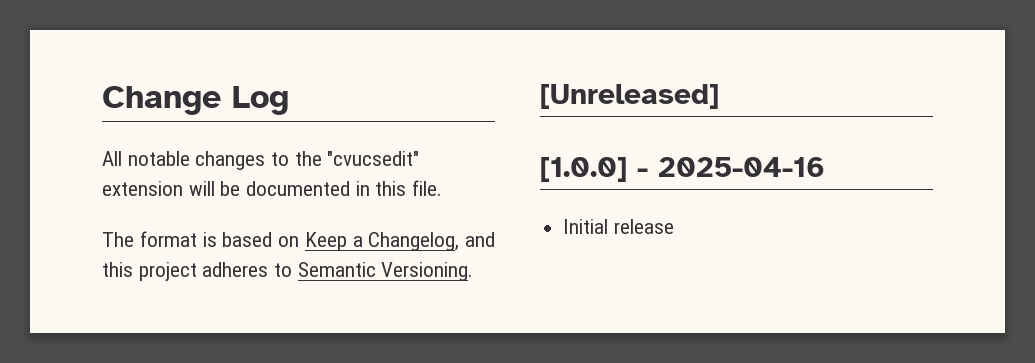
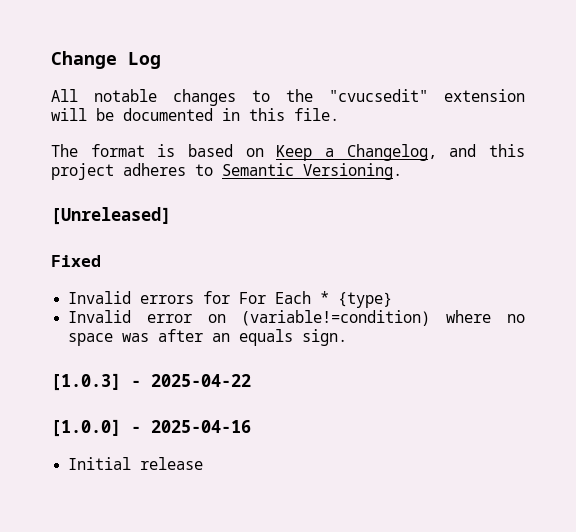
(719, 96) none -> [51,255,101,267] [68,291,393,308] [68,310,525,326] [68,329,348,346] [51,373,251,391] // Fixed // Invalid errors for For Each * {type} // Invalid error on (variable!=condition) where no space was after an equals sign. // [1.0.3] - 2025-04-22

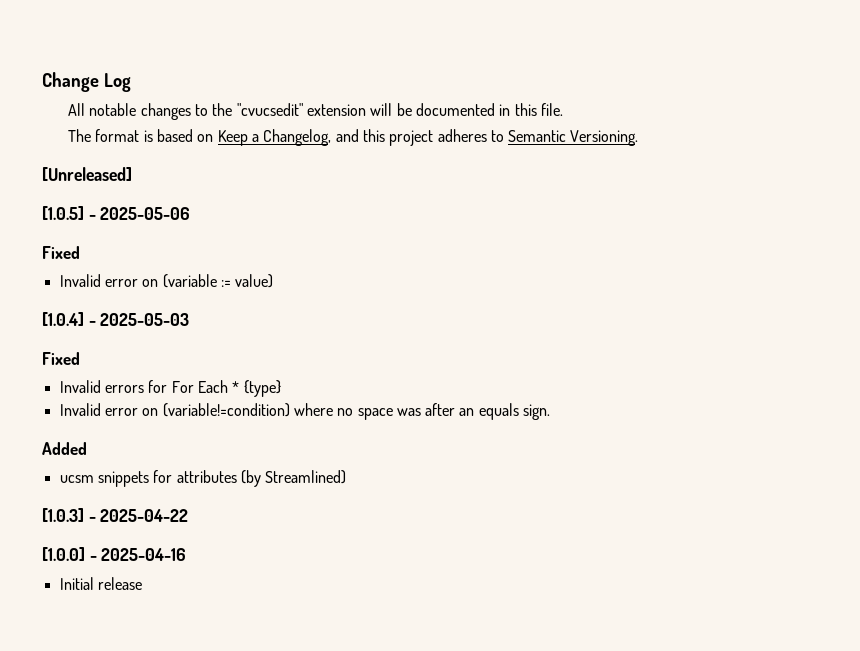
(171, 216) none -> [42,206,191,220] [42,246,80,259] [59,274,274,288] [42,312,190,326] // [1.0.5] - 2025-05-06 // Fixed // Invalid error on (variable := value) // [1.0.4] - 2025-05-03
(348, 337) none -> [42,442,87,455] [59,470,347,487] // Added // ucsm snippets for attributes (by Streamlined)

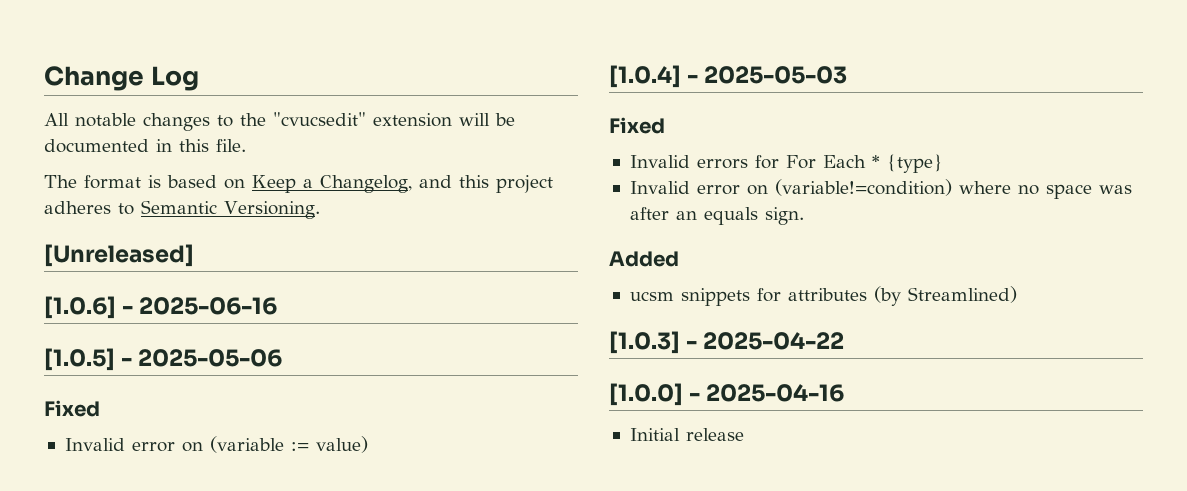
(132, 174) none -> [44,296,278,319] // [1.0.6] - 2025-06-16

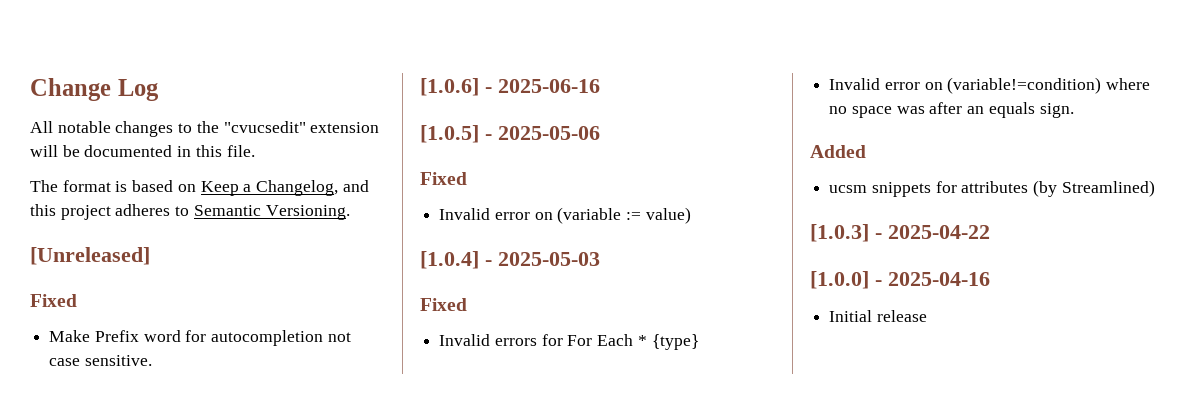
(194, 255) none -> [30,294,77,307] [49,330,351,346] [49,355,152,366] // Fixed // Make Prefix word for autocompletion not case sensitive.

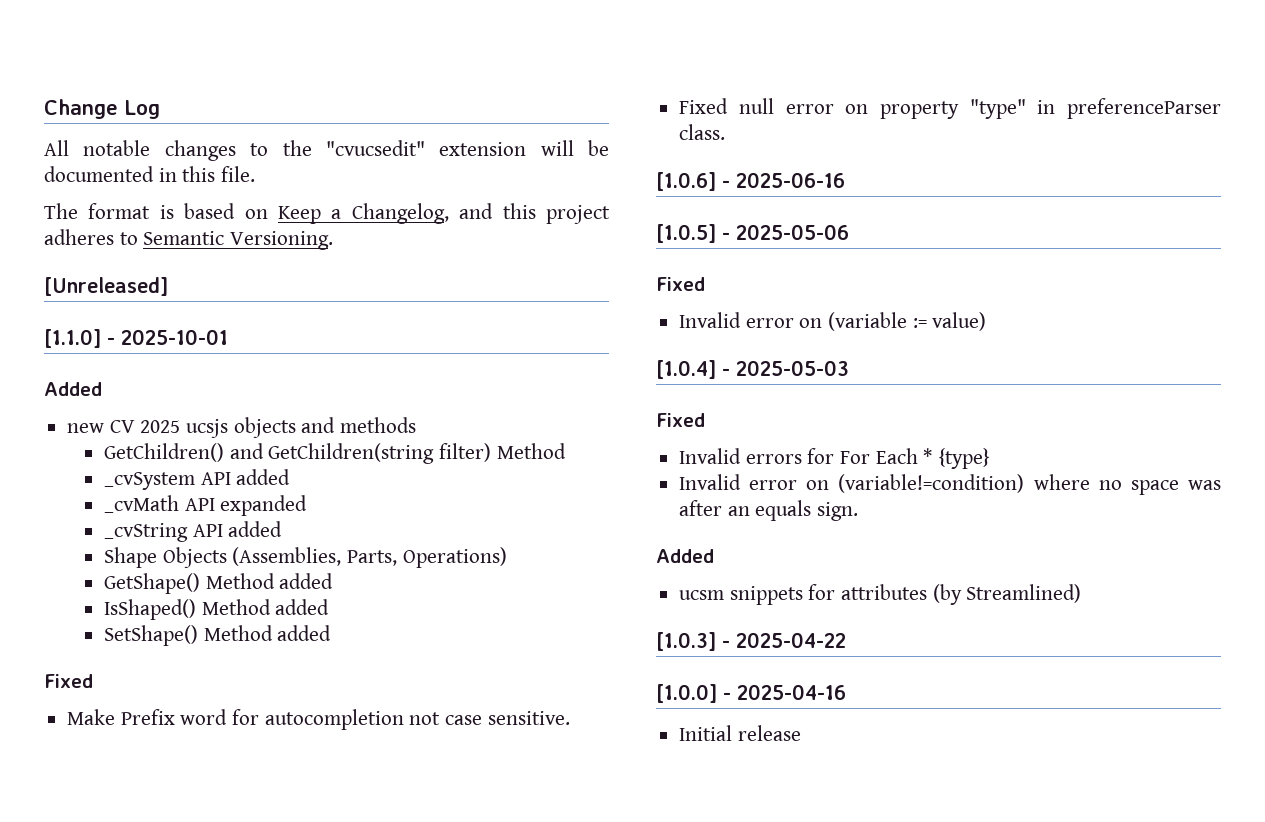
(150, 256) none -> [44,329,228,348] [44,382,102,396] [67,417,417,438] [104,443,566,464] [104,469,291,490] [104,495,308,516] [104,521,283,542] [104,547,507,568] [104,573,334,594] [104,599,330,620] [104,625,332,646] // [1.1.0] - 2025-10-01 // Added // new CV 2025 ucsjs objects and methods // GetChildren() and GetChildren(string filter) Method // _cvSystem API added // _cvMath API expanded // _cvString API added // Shape Objects (Assemblies, Parts, Operations) // GetShape() Method added // IsShaped() Method added // SetShape() Method added
(152, 360) none -> [679,98,1221,119] [679,124,726,140] // Fixed null error on property "type" in preferenceParser class.

